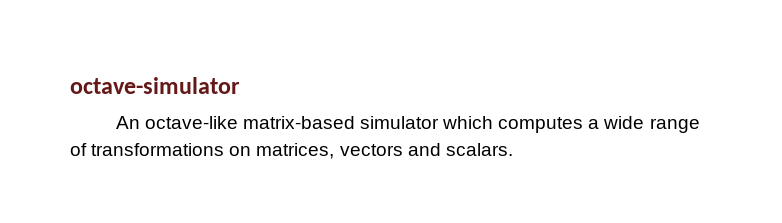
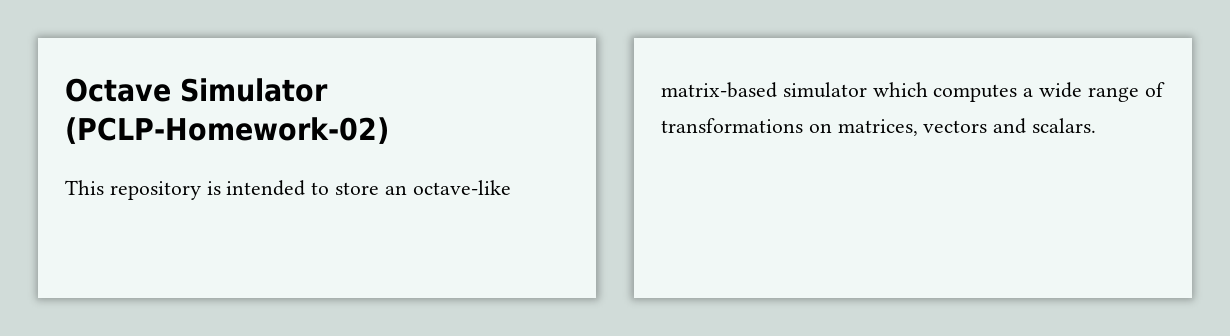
[70,77,240,94] [115,116,140,129] octave-simulator // An -> [65,78,328,102] [65,117,389,144] [65,180,407,200] Octave Simulator (PCLP-Homework-02) // This repository is intended to store an

